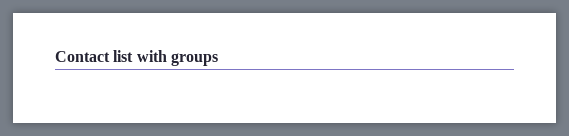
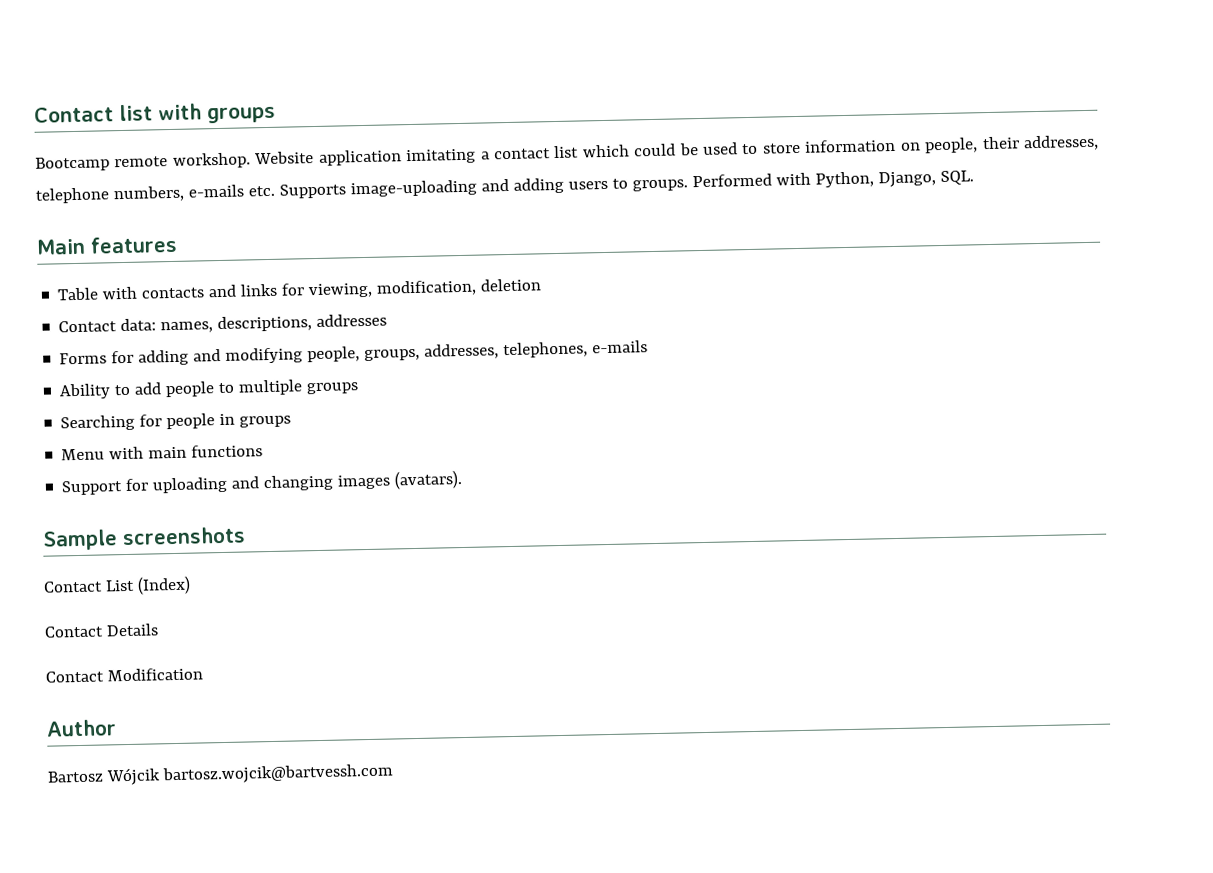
(218, 59) none -> [35,134,1100,172] [35,170,974,204] [36,235,178,255] [57,278,542,301] [58,313,388,334] [59,340,649,366] [59,379,360,400] [60,413,292,432] [61,444,264,461] [61,469,464,496] [42,526,246,551] [43,575,191,595] [44,623,159,638] [45,667,203,683] [46,719,117,737] [47,763,394,786] // Bootcamp remote workshop. Website application imitating a contact list which could be used to store information on people, their addresses, telephone numbers, e-mails etc. Supports image-uploading and adding users to groups. Performed with Python, Django, SQL. // Main features // Table with contacts and links for viewing, modification, deletion // Contact data: names, descriptions, addresses // Forms for adding and modifying people, groups, addresses, telephones, e-mails // Ability to add people to multiple groups // Searching for people in groups // Menu with main functions // Support for uploading and changing images (avatars). // Sample screenshots // Contact List (Index) // Contact Details // Contact Modification // Author // Bartosz Wójcik bartosz.wojcik@bartvessh.com

